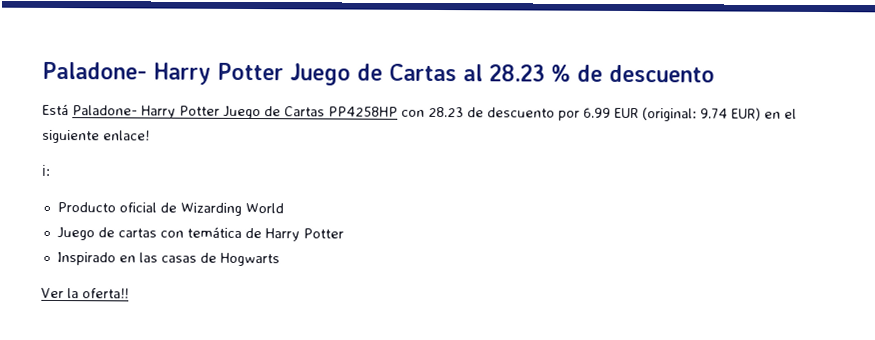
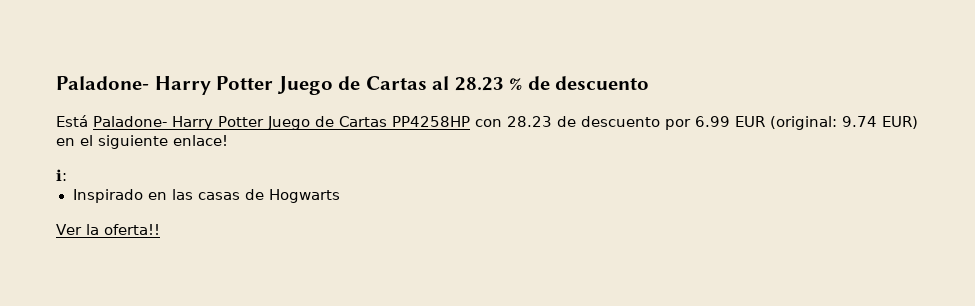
[56,202,284,216] [56,226,344,242] // Producto oficial de Wizarding World // Juego de cartas con temática de Harry Potter -> (67, 175) none

